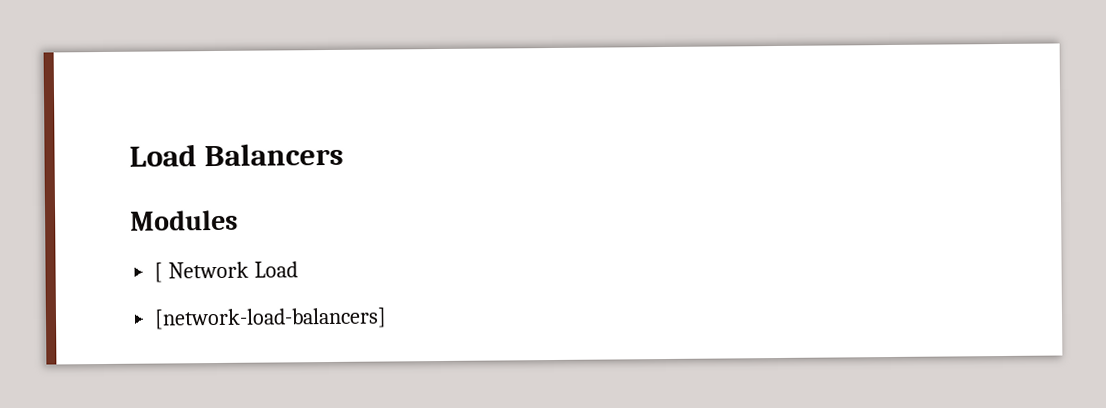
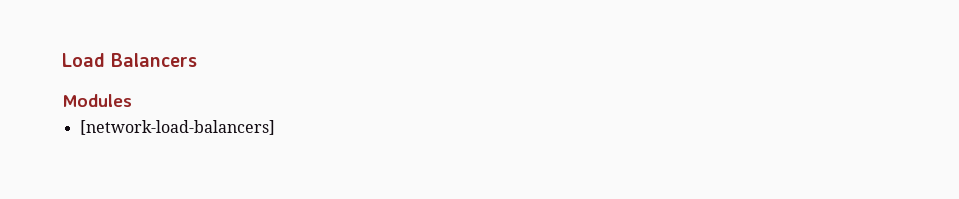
[154,261,299,283] // [ Network Load -> (132, 100) none

